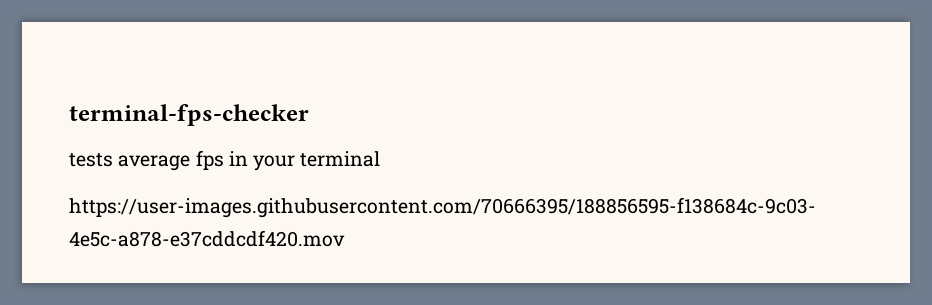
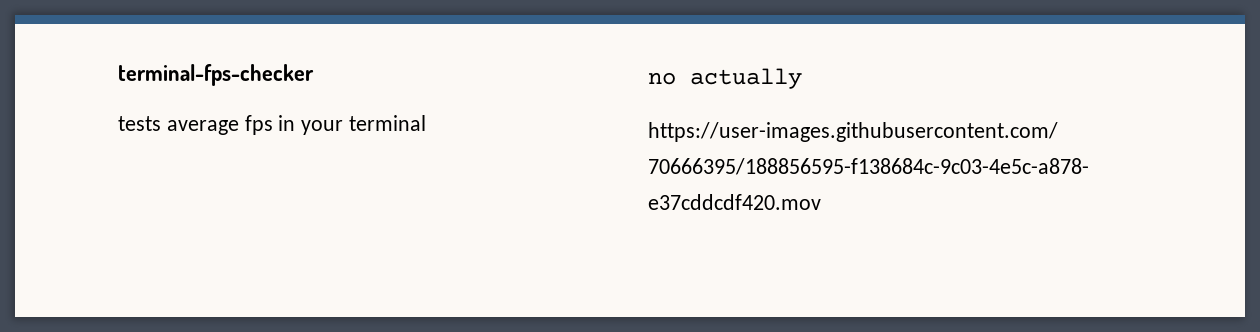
(381, 159) none -> [648,68,802,89] // no actually

